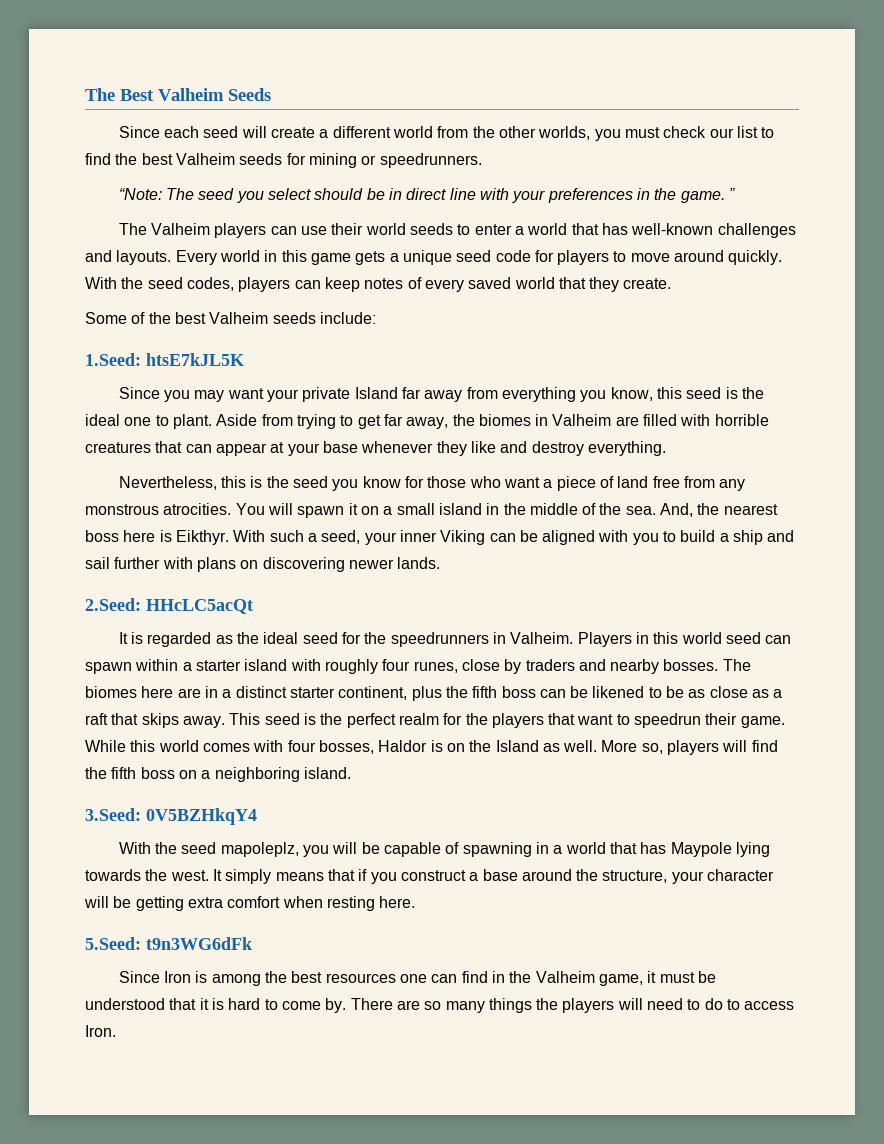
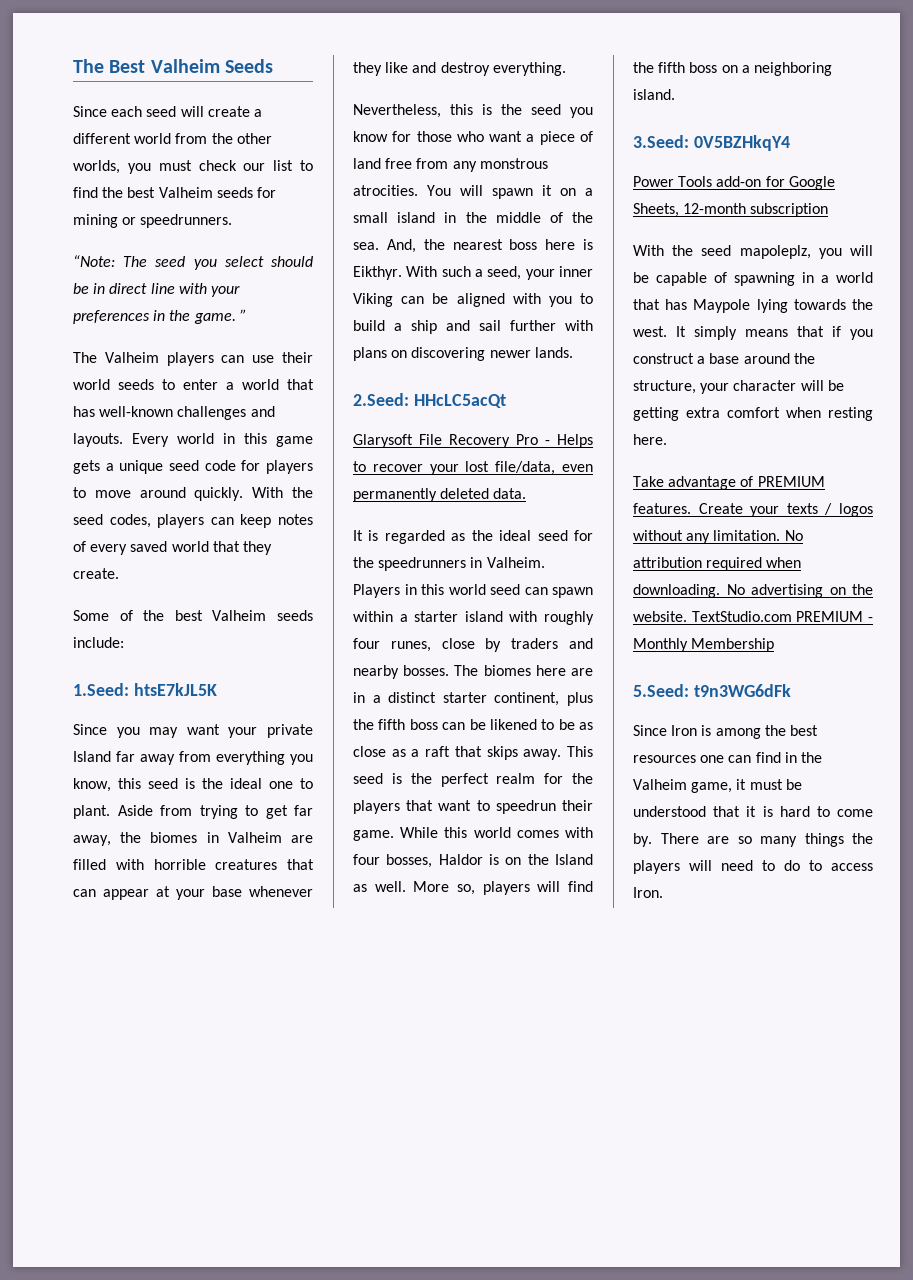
(253, 606) none -> [353,434,593,448] [353,461,593,475] [353,488,527,502] // Glarysoft File Recovery Pro - Helps to recover your lost file/data, even permanently deleted data.
(257, 816) none -> [633,176,835,190] [633,203,829,217] // Power Tools add-on for Google Sheets, 12-month subscription
(416, 902) none -> [633,476,825,490] [633,503,873,517] [633,530,803,544] [633,557,802,571] [633,584,873,598] [633,611,873,622] [633,638,775,652] // Take advantage of PREMIUM features. Create your texts / logos without any limitation. No attribution required when downloading. No advertising on the website. TextStudio.com PREMIUM - Monthly Membership

